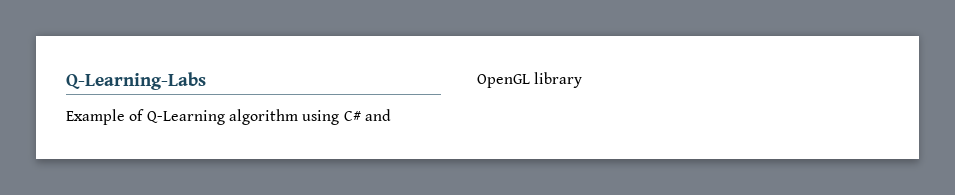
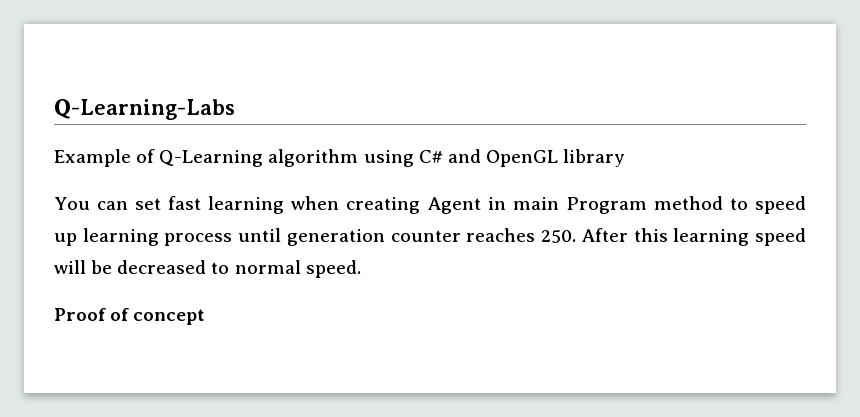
(583, 80) none -> [54,196,806,214] [54,228,807,246] [54,260,361,278] [54,308,206,325] // You can set fast learning when creating Agent in main Program method to speed up learning process until generation counter reaches 250. After this learning speed will be decreased to normal speed. // Proof of concept

